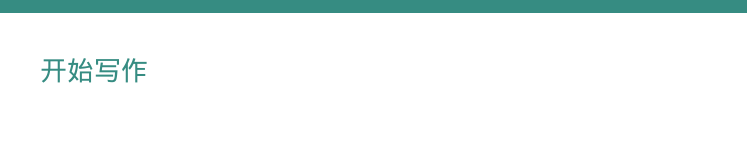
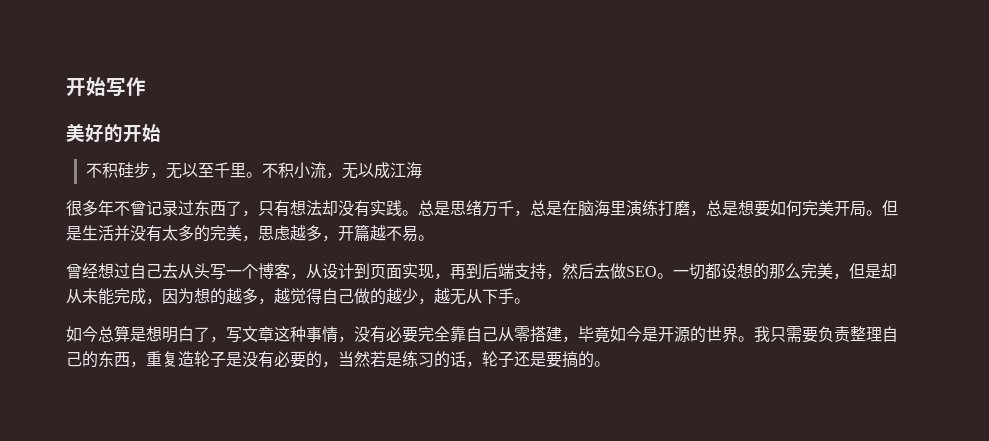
(148, 70) none -> [66,123,161,143] [85,162,422,179] [66,200,898,217] [66,224,434,242] [66,263,897,280] [66,288,530,305] [66,325,898,343] [66,351,610,368] // 美好的开始 // 不积硅步，无以至千里。不积小流，无以成江海 // 很多年不曾记录过东西了，只有想法却没有实践。总是思绪万千，总是在脑海里演练打磨，总是想要如何完美开局。但是生活并没有太多的完美，思虑越多，开篇越不易。 // 曾经想过自己去从头写一个博客，从设计到页面实现，再到后端支持，然后去做SEO。一切都设想的那么完美，但是却从未能完成，因为想的越多，越觉得自己做的越少，越无从下手。 // 如今总算是想明白了，写文章这种事情，没有必要完全靠自己从零搭建，毕竟如今是开源的世界。我只需要负责整理自己的东西，重复造轮子是没有必要的，当然若是练习的话，轮子还是要搞的。

